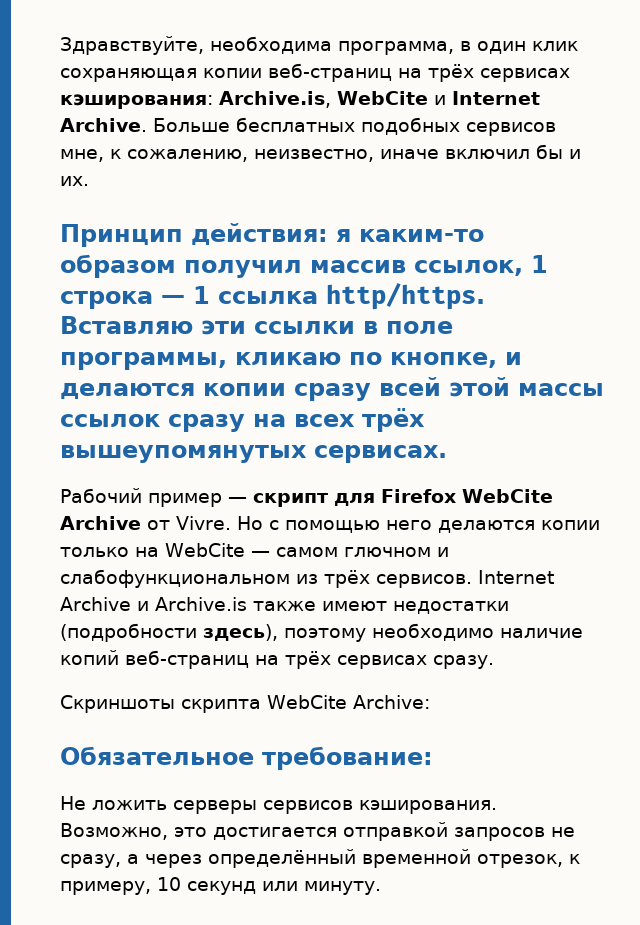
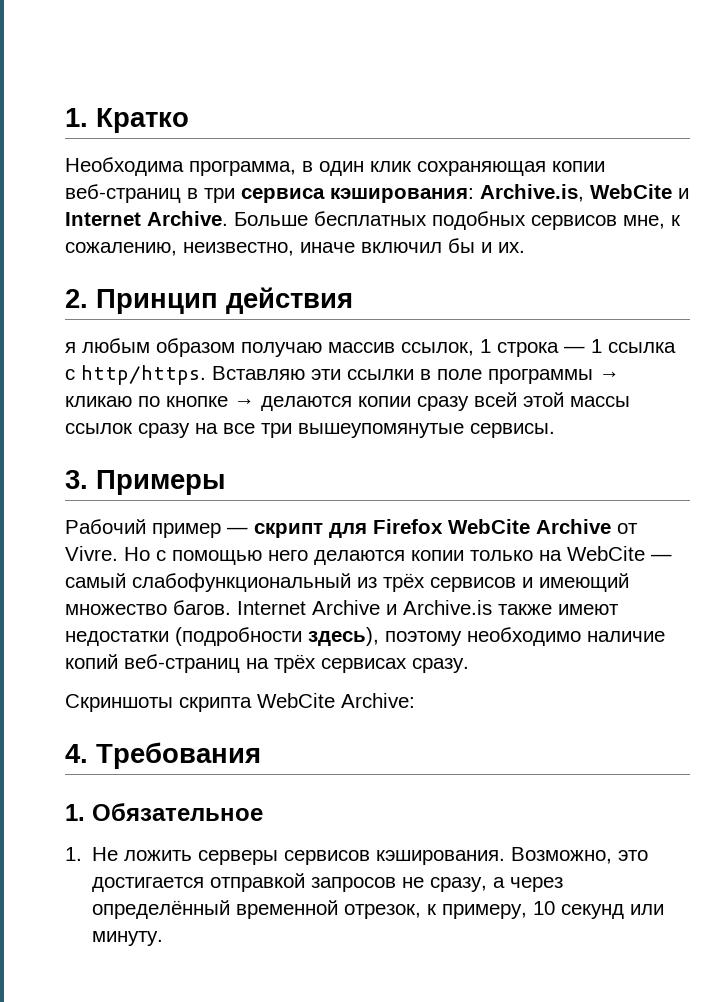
[60,36,332,55] Здравствуйте, необходима -> [65,108,189,133] [65,157,184,176] 1. Кратко // Необходима
[398,64,570,82] на трёх сервисах -> [187,188,325,203] в три сервиса
[60,223,484,247] [60,254,302,278] Принцип действия: я каким-то образом получил -> [65,287,353,314] [65,338,322,357] 2. Принцип действия // я любым образом получаю
(318, 297) none -> [65,369,75,380] с
[60,352,522,370] программы, кликаю по кнопке, и -> [488,369,620,384] [65,396,255,407] программы → кликаю по кнопке →
[294,408,425,432] [60,445,447,463] всех трёх вышеупомянутых сервисах. -> [223,423,555,438] [65,470,225,495] все три вышеупомянутые сервисы. // 3. Примеры
[275,547,449,557] [60,569,472,588] самом глючном и слабофункциональном из трёх сервисов. -> [65,573,629,592] [65,600,231,615] самый слабофункциональный из трёх сервисов и имеющий множество багов.
(430, 702) none -> [65,742,261,769] [65,804,85,821] 4. Требования // 1.
[262,746,433,770] требование: // -> [65,847,82,861] // 1.

